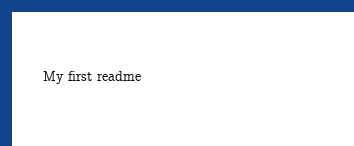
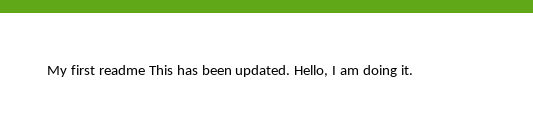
(141, 76) none -> [148,65,414,77] This has been updated. Hello, I am doing it.

